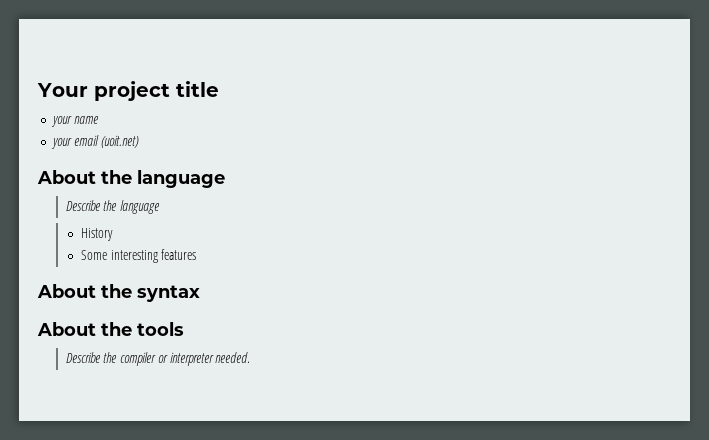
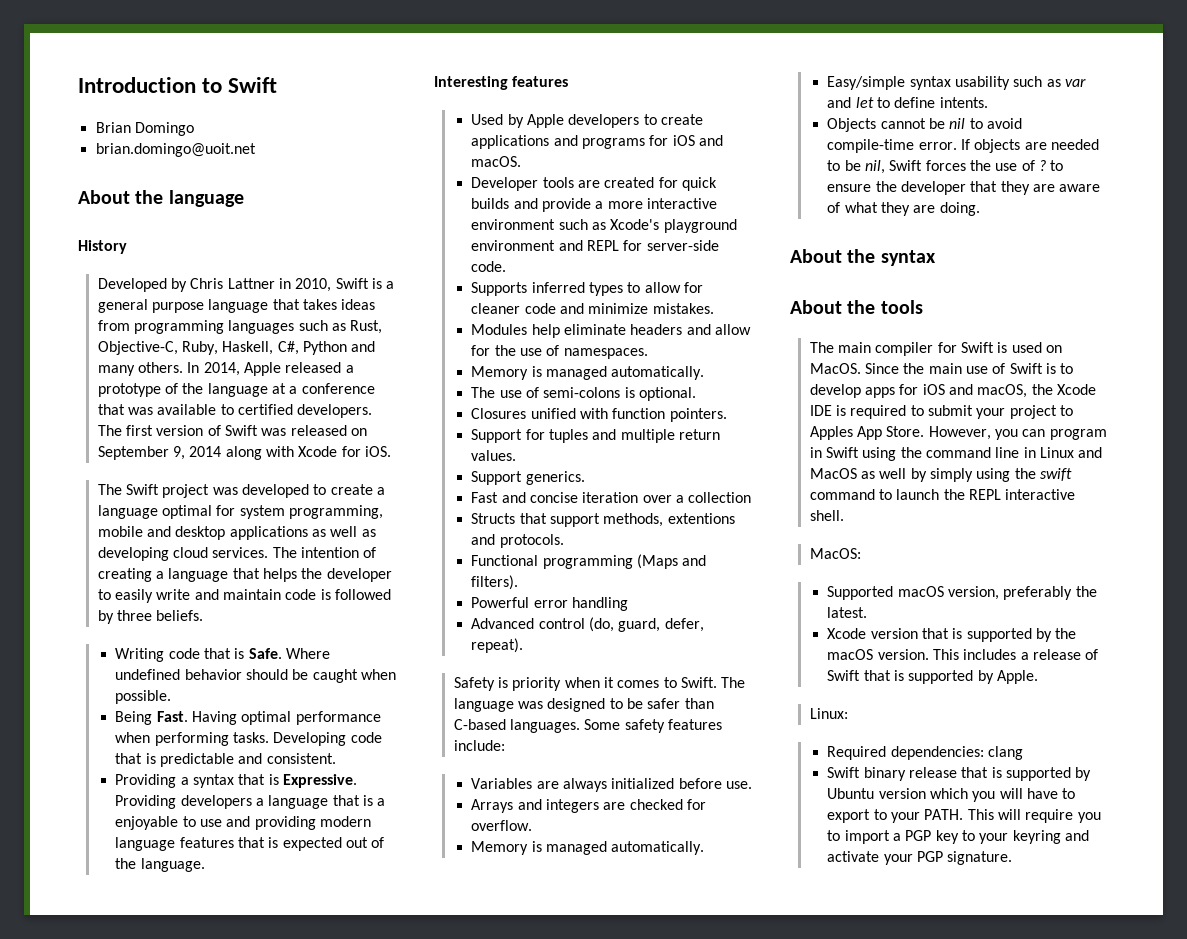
[37,81,219,101] [51,116,100,127] [51,135,139,149] [37,170,225,188] [65,200,161,214] [80,228,113,241] [80,249,197,263] Your project title // your name // your email (uoit.net) // About the language // Describe the language // History // Some interesting features -> [78,77,278,93] [95,122,194,136] [95,143,256,157] [78,190,244,207] [78,240,127,254] [97,278,395,292] [97,299,376,313] [97,320,383,334] [97,341,376,355] [97,362,354,376] [97,383,375,397] [97,404,373,418] [97,425,367,436] [97,446,391,460] [97,484,385,498] [97,505,383,519] [97,526,376,540] [97,547,377,561] [97,568,392,582] [97,589,391,603] [97,610,204,624] [115,648,330,662] [115,669,396,683] [115,690,172,704] [115,711,381,725] [115,732,382,746] [115,753,336,767] [115,774,357,788] [115,795,386,809] [115,816,371,830] [115,837,385,851] [115,858,205,872] [434,76,569,90] [471,114,703,128] [471,135,723,149] [471,156,522,167] [471,177,717,191] [471,198,717,212] [471,219,737,233] [471,240,719,251] [471,261,507,272] [471,282,703,296] [471,303,714,314] [471,324,751,338] [471,345,648,359] [471,366,705,380] [471,387,696,401] [471,408,727,422] [471,429,720,443] [471,450,517,461] [471,471,585,485] [471,492,752,503] [471,513,735,527] [471,534,564,548] [471,554,707,569] [471,575,519,590] [471,597,628,611] [471,617,704,632] [471,638,524,653] [453,677,746,691] [453,698,714,712] [453,719,722,733] [453,740,505,751] [471,778,752,792] [471,799,706,813] [471,820,533,831] [471,841,705,855] [827,76,1086,90] [827,97,988,108] [827,118,1022,132] [827,139,1099,153] [827,160,1064,174] [827,181,1101,195] [827,202,980,216] Introduction to Swift // Brian Domingo // brian.domingo@uoit.net // About the language // History // Developed by Chris Lattner in 2010, Swift is a general purpose language that takes ideas from programming languages such as Rust, Objective-C, Ruby, Haskell, C#, Python and many others. In 2014, Apple released a prototype of the language at a conference that was available to certified developers. The first version of Swift was released on September 9, 2014 along with Xcode for iOS. // The Swift project was developed to create a language optimal for system programming, mobile and desktop applications as well as developing cloud services. The intention of creating a language that helps the developer to easily write and maintain code is followed by three beliefs. // Writing code that is Safe. Where undefined behavior should be caught when possible. // Being Fast. Having optimal performance when performing tasks. Developing code that is predictable and consistent. // Providing a syntax that is Expressive. Providing developers a language that is a enjoyable to use and providing modern language features that is expected out of the language. // Interesting features // Used by Apple developers to create applications and programs for iOS and macOS. // Developer tools are created for quick builds and provide a more interactive environment such as Xcode's playground environment and REPL for server-side code. // Supports inferred types to allow for cleaner code and minimize mistakes. // Modules help eliminate headers and allow for the use of namespaces. // Memory is managed automatically. // The use of semi-colons is optional. // Closures unified with function pointers. // Support for tuples and multiple return values. // Support generics. // Fast and concise iteration over a collection // Structs that support methods, extentions and protocols. // Functional programming (Maps and filters). // Powerful error handling // Advanced control (do, guard, defer, repeat). // Safety is priority when it comes to Swift. The language was designed to be safer than C-based languages. Some safety features include: // Variables are always initialized before use. // Arrays and integers are checked for overflow. // Memory is managed automatically. // Easy/simple syntax usability such as var and let to define intents. // Objects cannot be nil to avoid compile-time error. If objects are needed to be nil, Swift forces the use of ? to ensure the developer that they are aware of what they are doing.
[65,352,251,366] Describe the compiler or interpreter needed. -> [809,342,1062,356] [809,363,1074,374] [809,384,1096,398] [809,405,1073,419] [809,426,1107,440] [809,447,1103,461] [809,468,1072,482] [809,489,1076,500] [809,510,844,521] [809,548,861,559] [827,586,1097,600] [827,607,868,618] [827,628,1077,642] [827,649,1099,660] [827,670,1038,684] [809,708,848,719] [827,746,1023,760] [827,767,1092,781] [827,788,1076,802] [827,809,1101,823] [827,830,1089,844] [827,851,1013,865] The main compiler for Swift is used on MacOS. Since the main use of Swift is to develop apps for iOS and macOS, the Xcode IDE is required to submit your project to Apples App Store. However, you can program in Swift using the command line in Linux and MacOS as well by simply using the swift command to launch the REPL interactive shell. // MacOS: // Supported macOS version, preferably the latest. // Xcode version that is supported by the macOS version. This includes a release of Swift that is supported by Apple. // Linux: // Required dependencies: clang // Swift binary release that is supported by Ubuntu version which you will have to export to your PATH. This will require you to import a PGP key to your keyring and activate your PGP signature.

